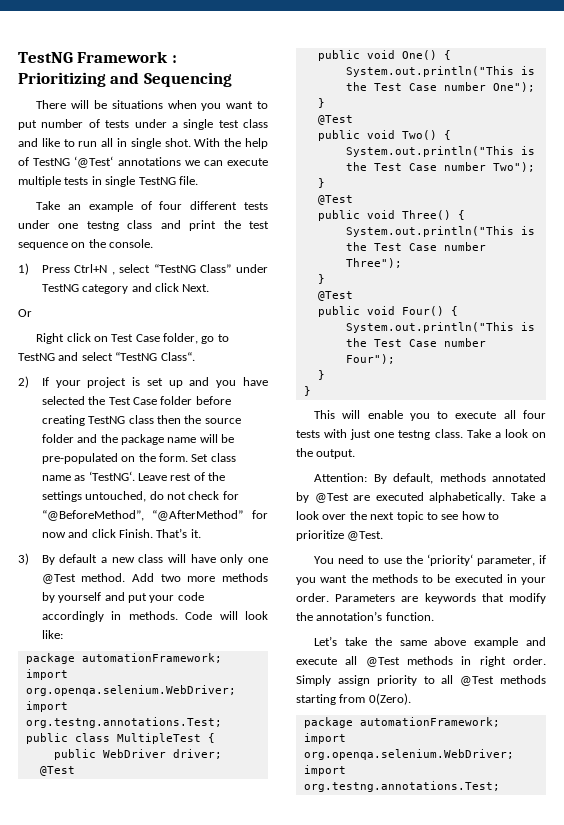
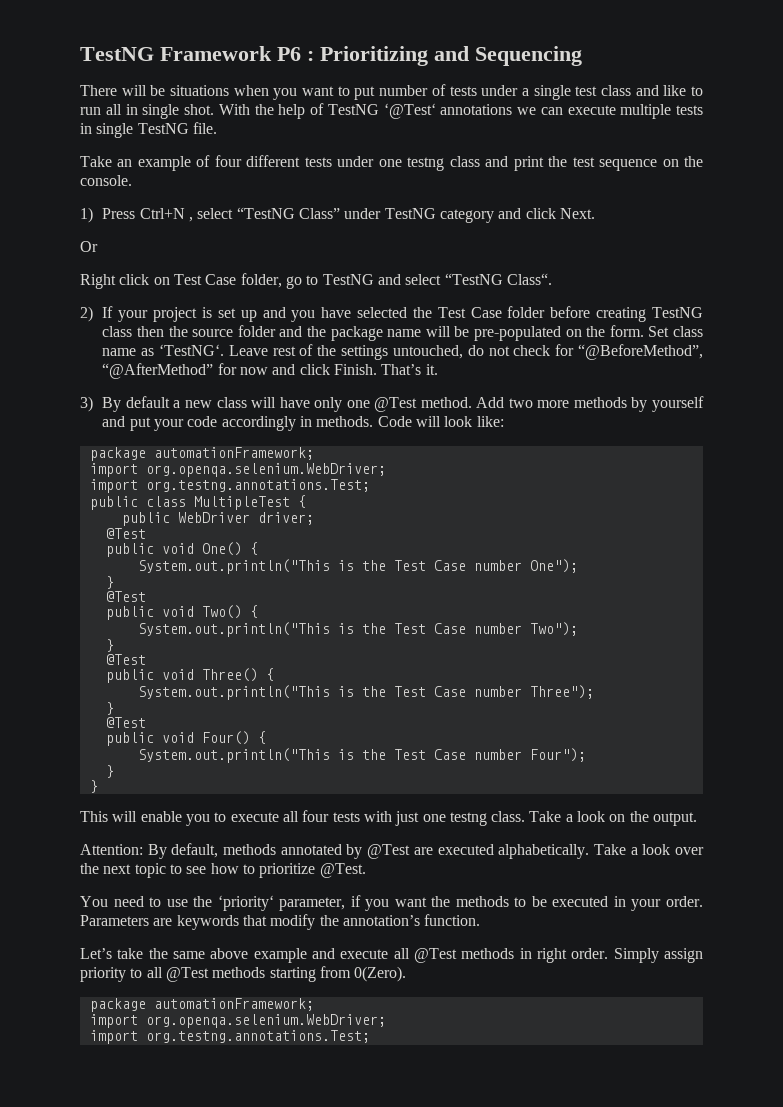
(169, 57) none -> [277,47,301,61] P6

